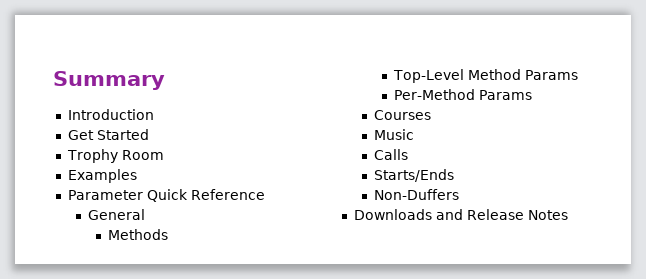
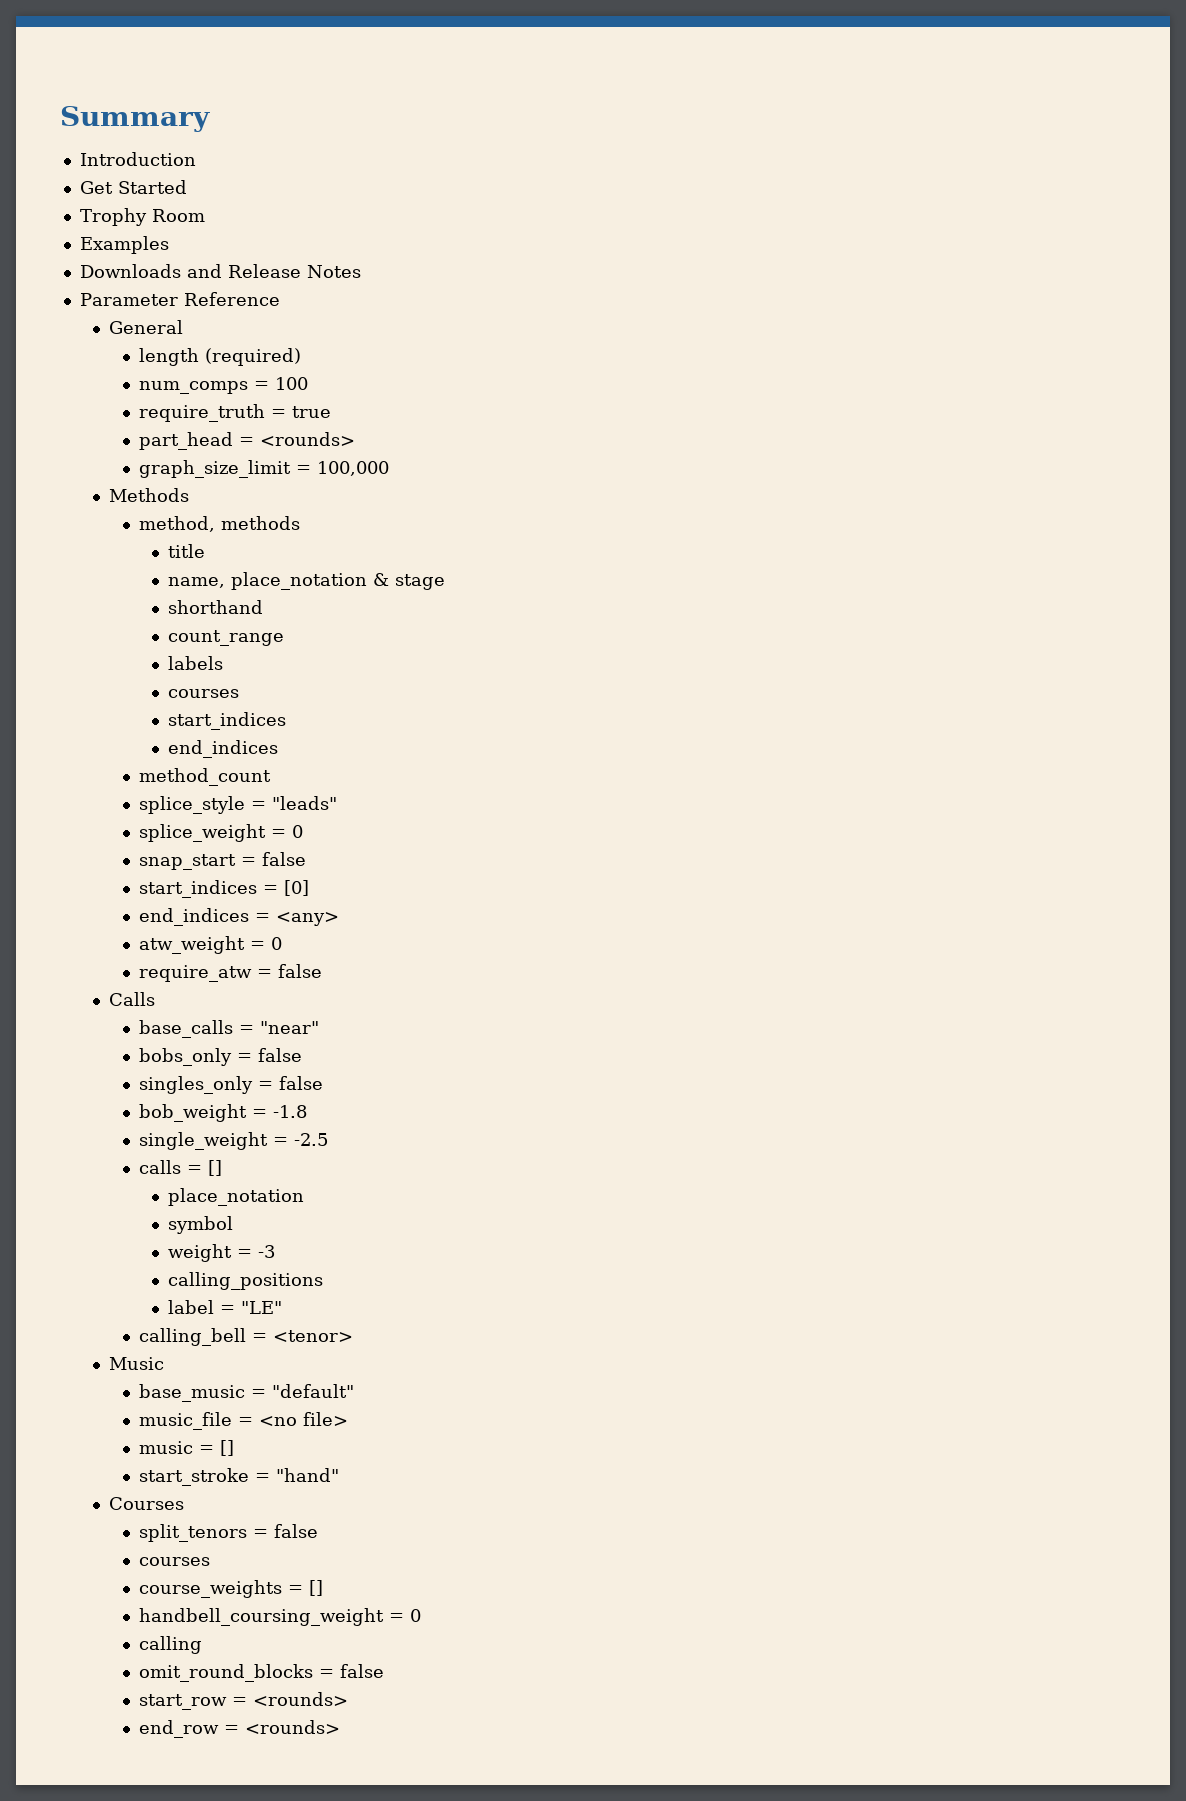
(137, 176) none -> [79,264,361,278] // Downloads and Release Notes
[146,189,188,202] Quick -> (178, 299) none
[108,229,169,240] [393,69,579,83] [394,89,533,100] [374,110,432,120] [374,129,415,140] [374,149,409,160] [374,169,455,182] [374,189,460,200] [353,209,568,220] Methods // Top-Level Method Params // Per-Method Params // Courses // Music // Calls // Starts/Ends // Non-Duffers // Downloads and Release Notes -> [138,348,301,366] [138,377,308,394] [138,404,331,422] [138,432,355,450] [138,460,389,478] [109,488,190,502] [138,516,300,532] [168,544,206,558] [168,572,446,590] [168,600,264,614] [168,630,285,646] [168,656,224,670] [168,689,240,698] [168,712,287,730] [168,740,279,758] [138,768,271,786] [138,796,337,814] [138,824,303,842] [138,852,306,870] [138,880,309,898] [138,908,339,926] [138,936,282,954] [138,964,322,982] [109,992,156,1006] [138,1020,319,1038] [138,1048,302,1066] [138,1076,323,1094] [138,1104,307,1122] [138,1132,328,1150] [138,1160,222,1176] [168,1188,305,1206] [168,1216,234,1234] [168,1244,276,1262] [168,1272,324,1290] [168,1300,283,1314] [138,1328,353,1346] [109,1357,165,1370] [138,1384,354,1402] [138,1412,348,1430] [138,1440,234,1456] [138,1468,339,1486] [109,1497,185,1510] [138,1524,318,1542] [138,1557,210,1566] [138,1580,323,1598] [138,1608,421,1626] [138,1636,202,1654] [138,1664,384,1682] [138,1692,348,1710] [138,1720,340,1738] length (required) // num_comps = 100 // require_truth = true // part_head = <rounds> // graph_size_limit = 100,000 // Methods // method, methods // title // name, place_notation & stage // shorthand // count_range // labels // courses // start_indices // end_indices // method_count // splice_style = "leads" // splice_weight = 0 // snap_start = false // start_indices = [0] // end_indices = <any> // atw_weight = 0 // require_atw = false // Calls // base_calls = "near" // bobs_only = false // singles_only = false // bob_weight = -1.8 // single_weight = -2.5 // calls = [] // place_notation // symbol // weight = -3 // calling_positions // label = "LE" // calling_bell = <tenor> // Music // base_music = "default" // music_file = <no file> // music = [] // start_stroke = "hand" // Courses // split_tenors = false // courses // course_weights = [] // handbell_coursing_weight = 0 // calling // omit_round_blocks = false // start_row = <rounds> // end_row = <rounds>

